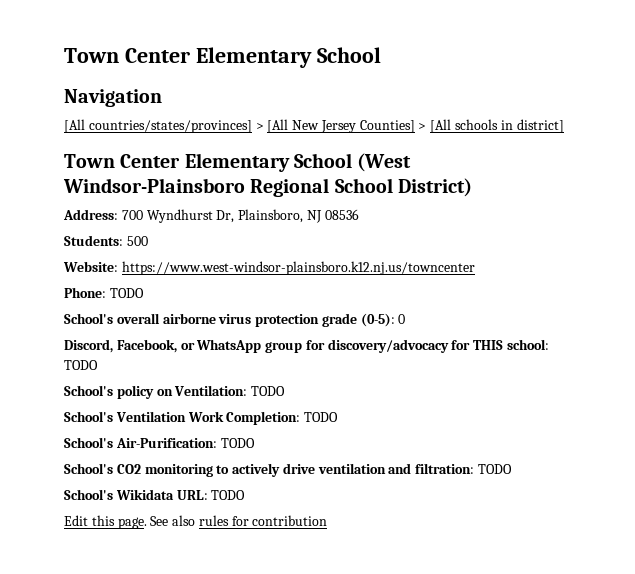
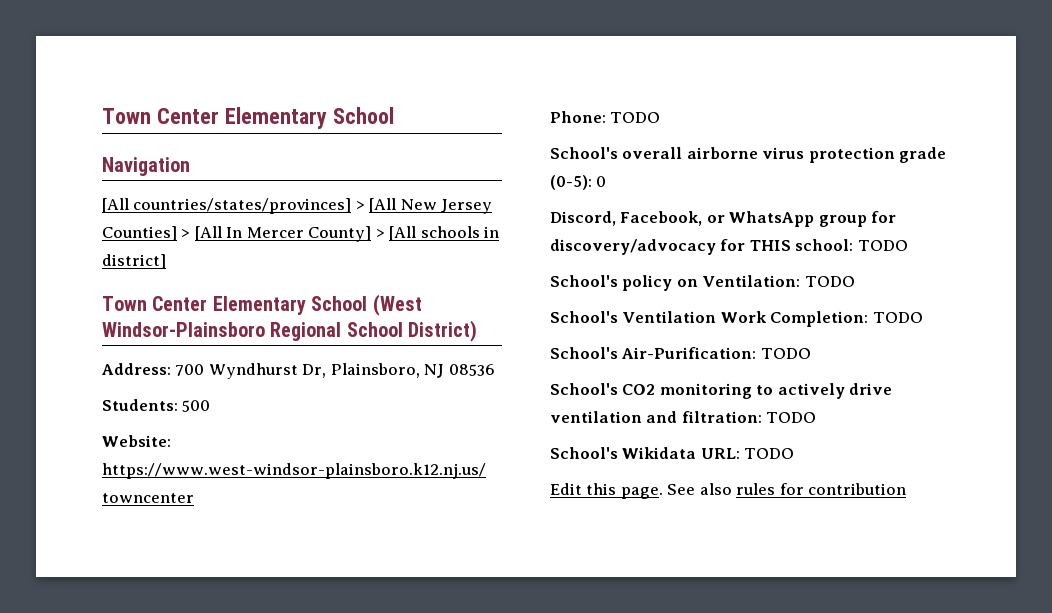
(452, 126) none -> [226,226,417,242] In Mercer County] > [All

